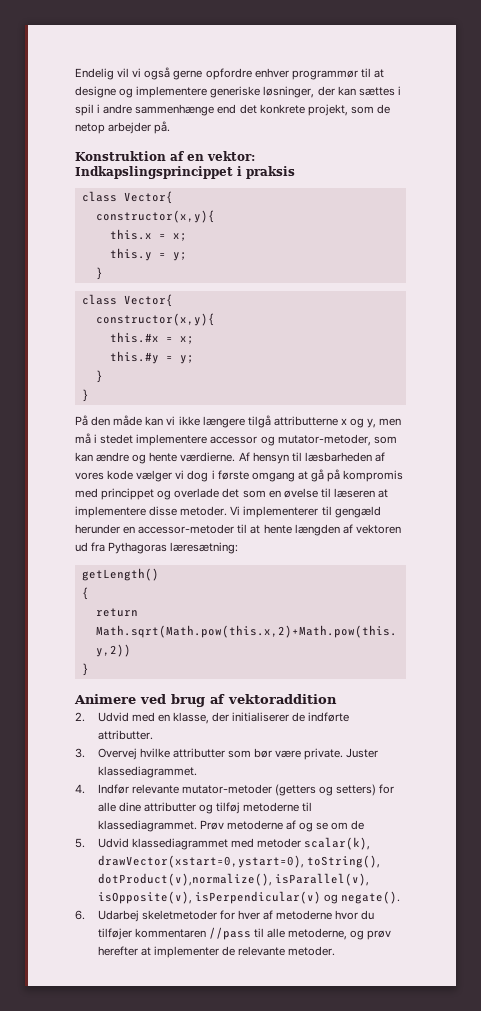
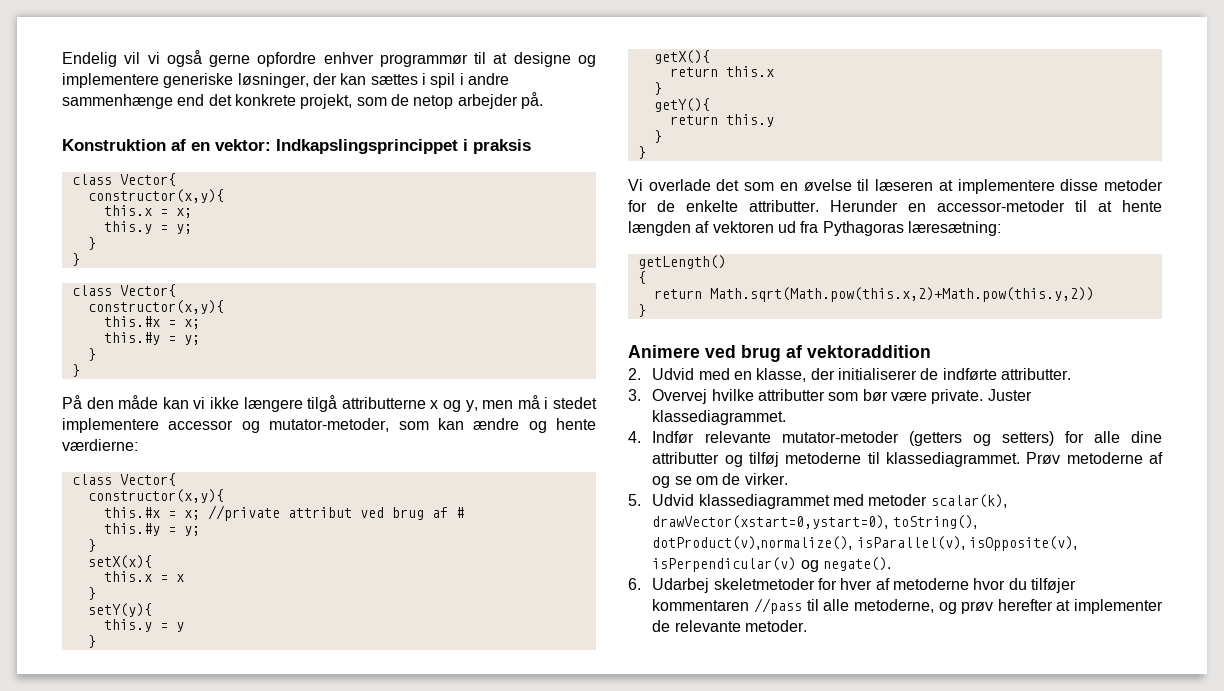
(103, 273) none -> [71,253,80,266] // }
[180,452,385,464] [75,469,404,482] [75,488,172,500] værdierne. Af hensyn til læsbarheden af vores kode vælger vi dog i første omgang at gå på kompromis med princippet og -> [62,439,138,451] [71,473,176,486] [87,489,224,503] [103,505,464,521] [103,523,200,536] [87,539,96,552] [87,555,152,569] [103,571,184,582] [87,587,96,600] [87,603,152,617] [103,619,184,632] [87,635,96,648] [653,50,710,64] [669,66,774,77] [653,82,662,95] [653,98,710,112] [669,114,774,127] [653,130,662,143] [637,146,646,159] [628,179,643,191] værdierne: // class Vector{ // constructor(x,y){ // this.#x = x; //private attribut ved brug af # // this.#y = y; // } // setX(x){ // this.x = x // } // setY(y){ // this.y = y // } // getX(){ // return this.x // } // getY(){ // return this.y // } // } // Vi
[180,506,381,518] [75,524,120,534] metoder. Vi implementerer til gengæld herunder -> [1104,179,1163,191] [628,200,898,212] metoder for de enkelte attributter. Herunder
(365, 825) none -> [744,473,788,485] virker.

